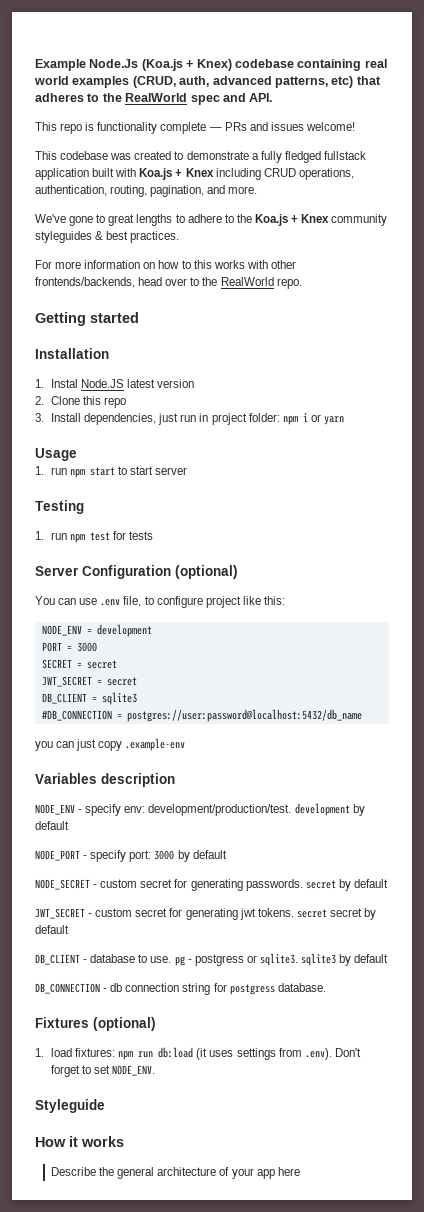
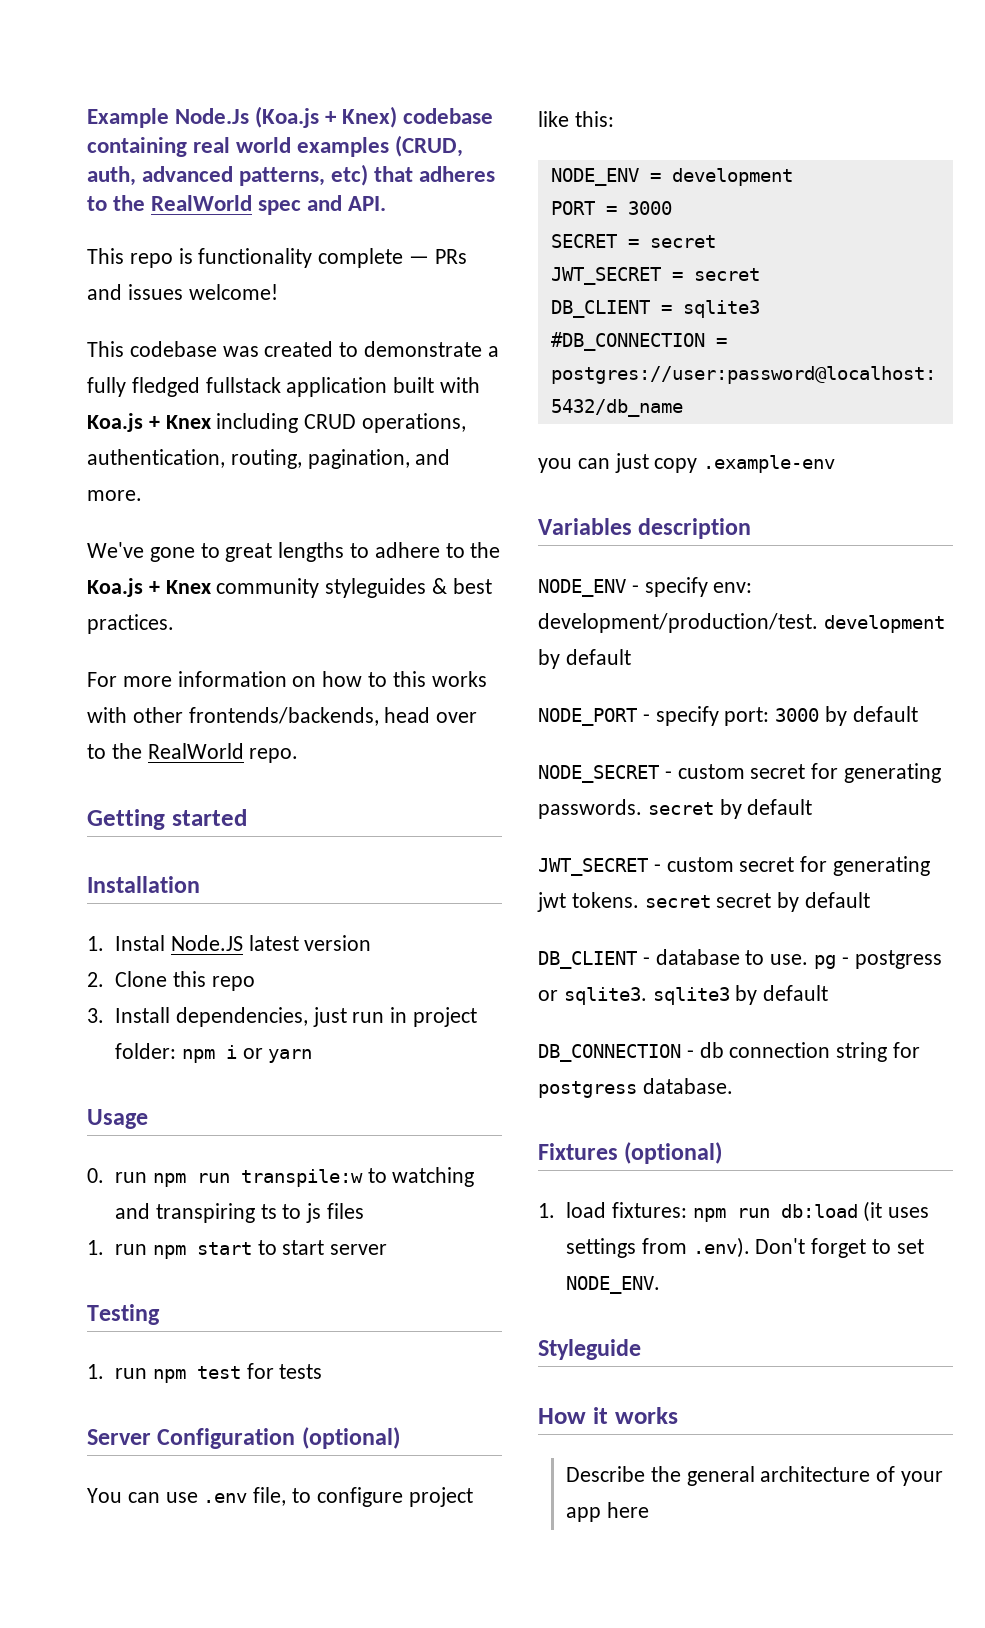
(77, 454) none -> [87,1167,475,1187] [114,1203,364,1223] // 0. run npm run transpile:w to watching and transpiring ts to js files

